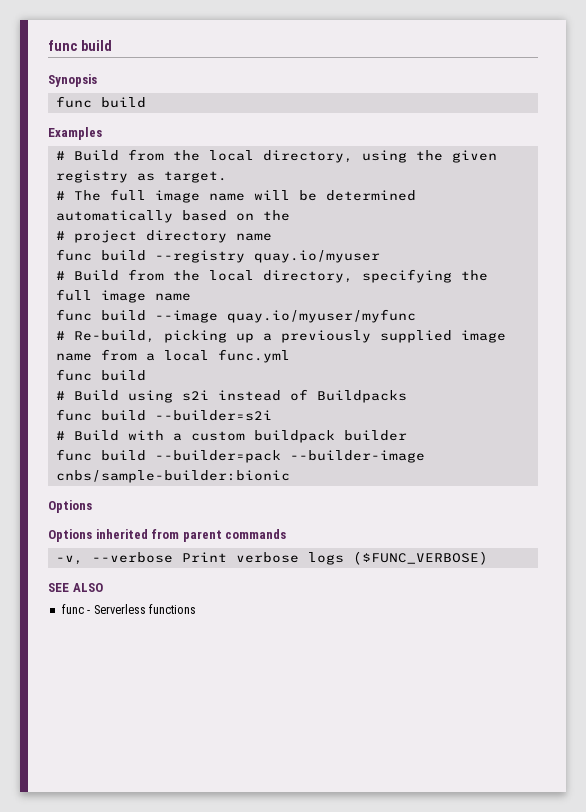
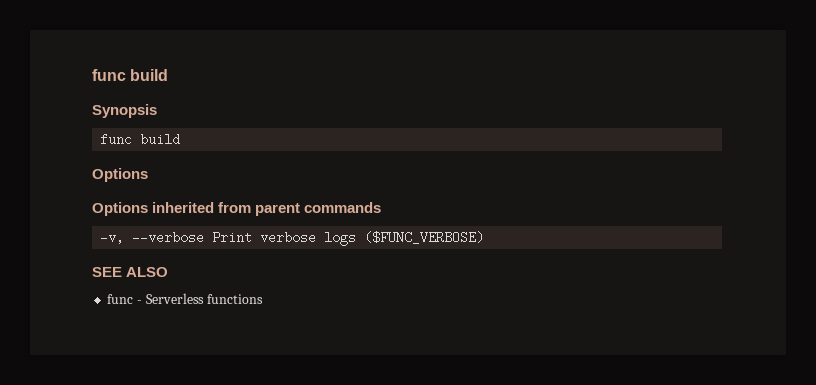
[48,127,102,140] [55,149,497,163] [55,170,227,183] [55,189,416,203] [55,210,290,223] [55,230,272,243] [55,249,380,263] [55,269,488,283] [55,289,191,303] [55,309,416,323] [55,330,506,343] [55,349,290,363] [55,369,146,381] [55,389,407,403] [55,409,272,421] [55,430,407,443] [55,449,425,463] [55,470,290,483] // Examples // # Build from the local directory, using the given registry as target. // # The full image name will be determined automatically based on the // # project directory name // func build --registry quay.io/myuser // # Build from the local directory, specifying the full image name // func build --image quay.io/myuser/myfunc // # Re-build, picking up a previously supplied image name from a local func.yml // func build // # Build using s2i instead of Buildpacks // func build --builder=s2i // # Build with a custom buildpack builder // func build --builder=pack --builder-image cnbs/sample-builder:bionic -> (181, 139) none

